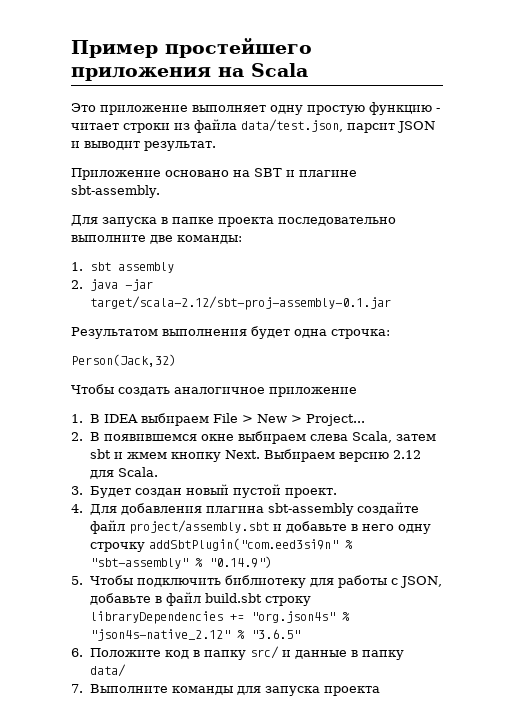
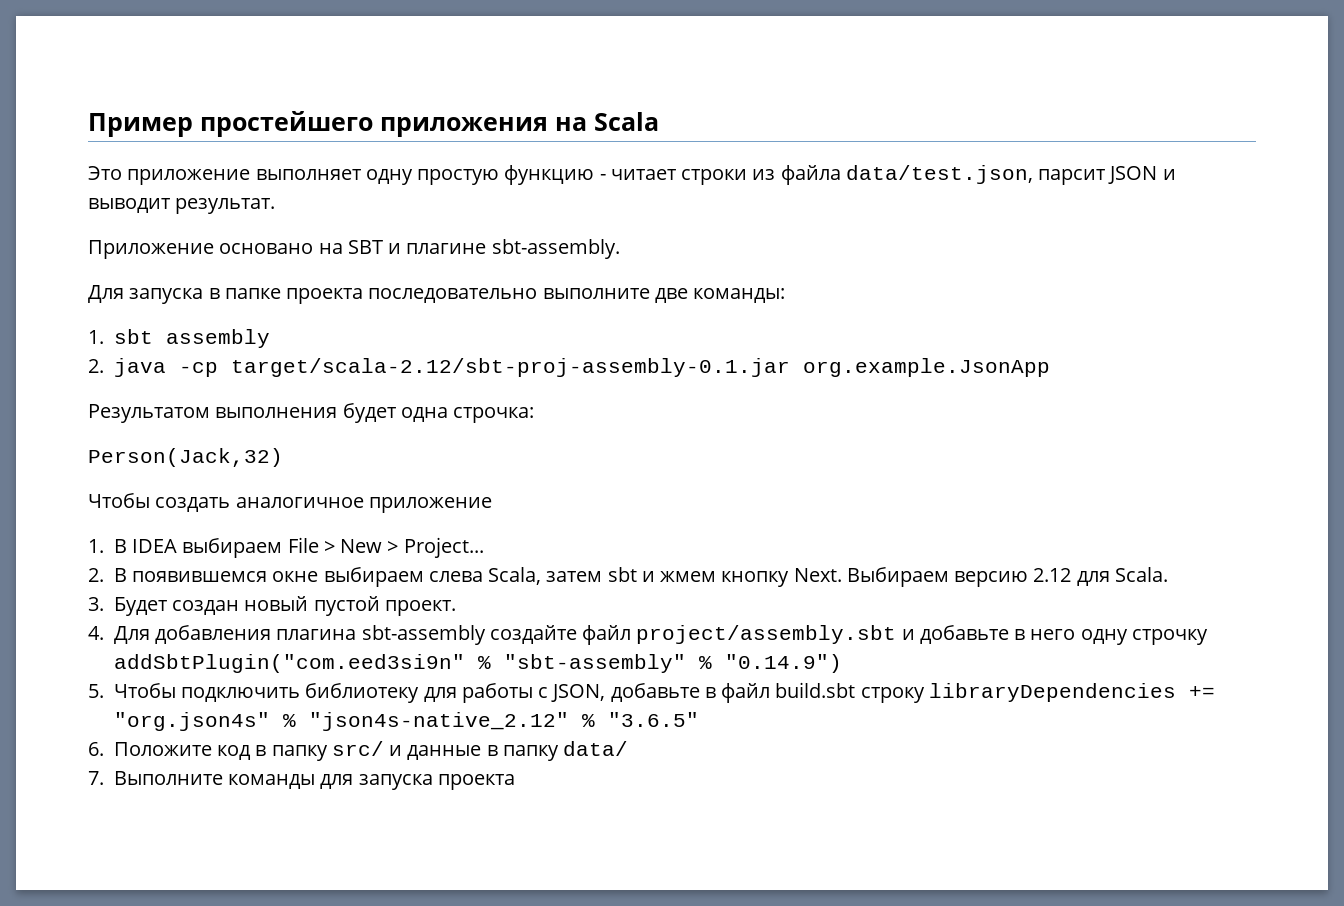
[125,279,154,291] -jar -> [178,362,218,377] -cp
(392, 303) none -> [802,358,1050,377] org.example.JsonApp

